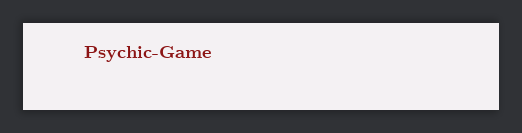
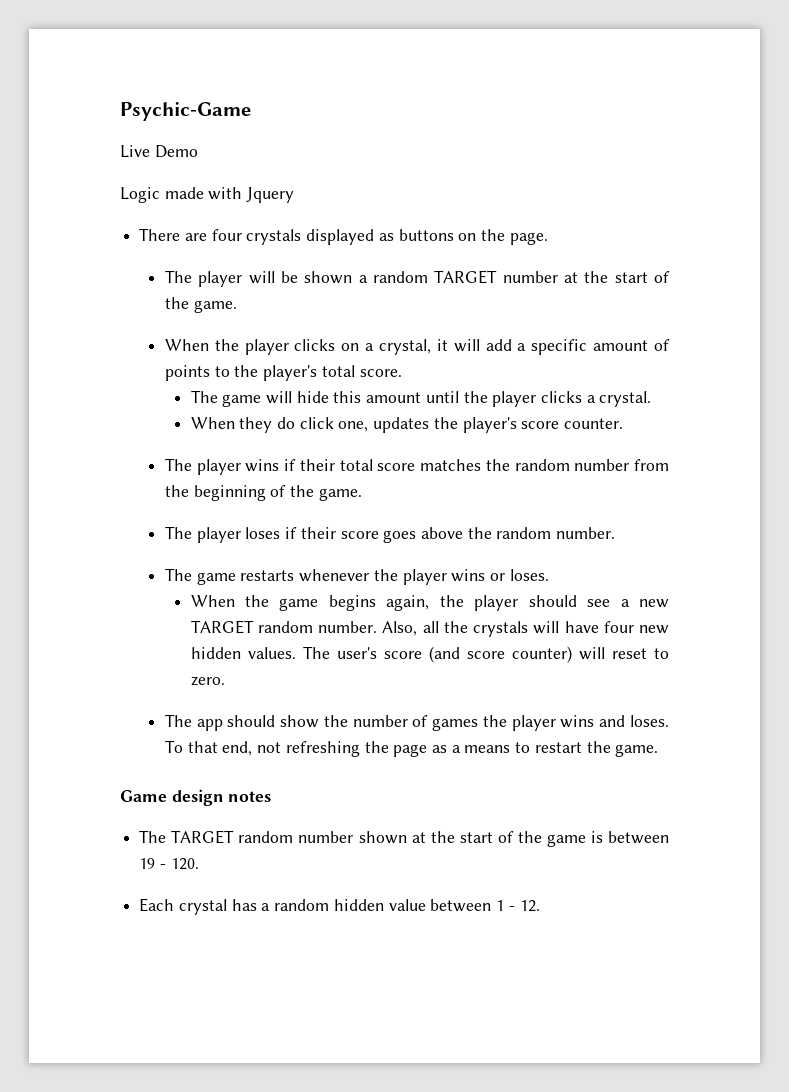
(211, 54) none -> [120,145,198,158] [120,187,295,203] [139,228,548,245] [164,270,670,287] [164,297,237,313] [164,339,671,355] [164,365,402,381] [190,390,652,407] [190,417,624,433] [164,458,670,475] [164,485,362,501] [164,526,616,543] [164,568,549,585] [190,595,669,611] [190,620,669,637] [190,646,670,663] [190,676,225,686] [164,714,670,731] [164,740,659,757] [120,789,272,806] [139,830,669,847] [139,858,199,870] [139,898,540,915] // Live Demo // Logic made with Jquery // There are four crystals displayed as buttons on the page. // The player will be shown a random TARGET number at the start of the game. // When the player clicks on a crystal, it will add a specific amount of points to the player's total score. // The game will hide this amount until the player clicks a crystal. // When they do click one, updates the player's score counter. // The player wins if their total score matches the random number from the beginning of the game. // The player loses if their score goes above the random number. // The game restarts whenever the player wins or loses. // When the game begins again, the player should see a new TARGET random number. Also, all the crystals will have four new hidden values. The user's score (and score counter) will reset to zero. // The app should show the number of games the player wins and loses. To that end, not refreshing the page as a means to restart the game. // Game design notes // The TARGET random number shown at the start of the game is between 19 - 120. // Each crystal has a random hidden value between 1 - 12.

